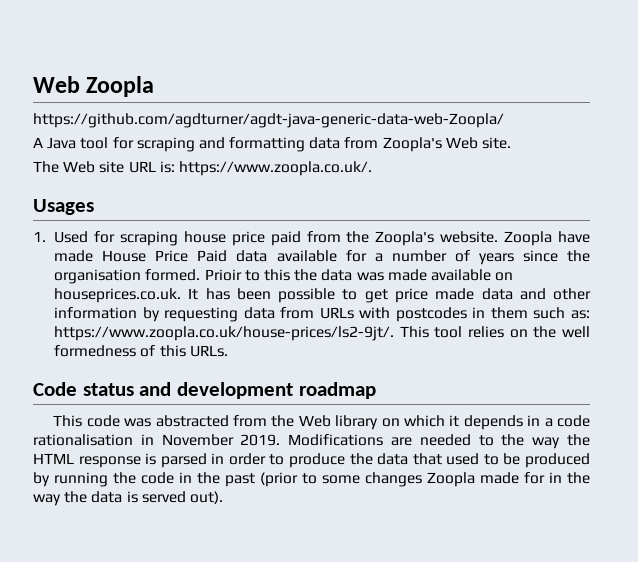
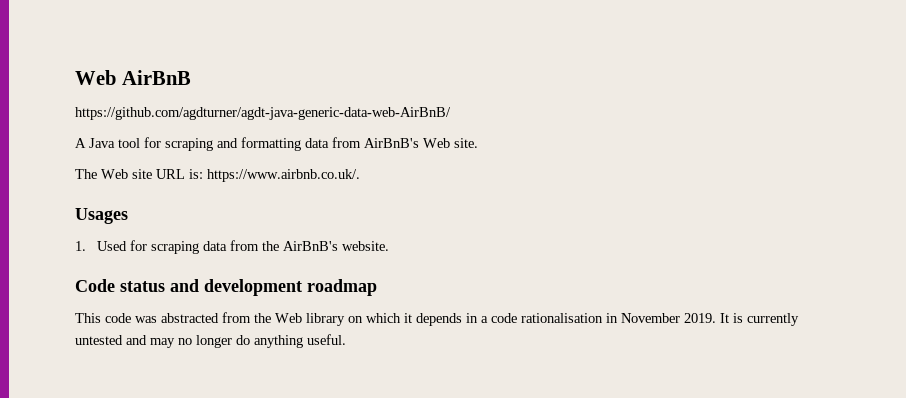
[33,76,155,97] [33,113,504,128] Web Zoopla // https://github.com/agdturner/agdt-java-generic-data-web-Zoopla/ -> [75,70,191,85] [75,107,451,120] Web AirBnB // https://github.com/agdturner/agdt-java-generic-data-web-AirBnB/
[382,137,442,152] Zoopla's -> [364,138,419,148] AirBnB's
[178,161,372,176] https://www.zoopla.co.uk/. -> [207,169,360,182] https://www.airbnb.co.uk/.
[183,231,435,246] house price paid from the Zoopla's -> [202,240,338,251] data from the AirBnB's
[504,231,590,246] [54,250,590,265] [54,269,514,284] [54,288,592,303] [54,307,590,322] [54,326,590,341] [54,345,228,357] Zoopla have made House Price Paid data available for a number of years since the organisation formed. Prioir to this the data was made available on houseprices.co.uk. It has been possible to get price made data and other information by requesting data from URLs with postcodes in them such as: https://www.zoopla.co.uk/house-prices/ls2-9jt/. This tool relies on the well formedness of this URLs. -> (389, 246) none
[288,434,590,449] [33,453,590,468] [33,472,590,487] [33,491,223,506] Modifications are needed to the way the HTML response is parsed in order to produce the data that used to be produced by running the code in the past (prior to some changes Zoopla made for in the way the data is served out). -> [720,313,799,326] [75,334,346,348] It is currently untested and may no longer do anything useful.

